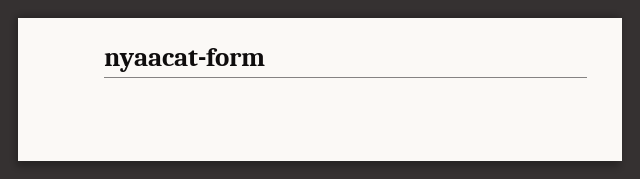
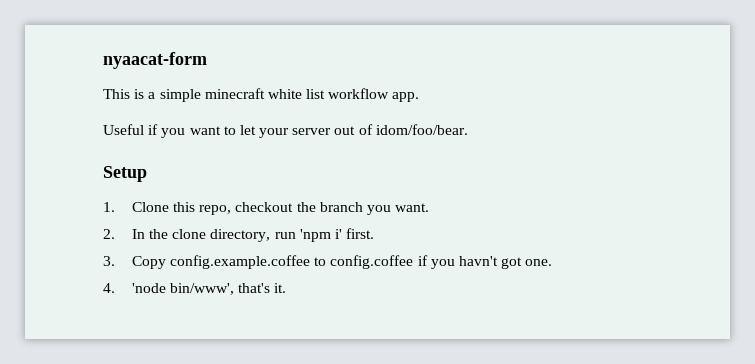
(265, 60) none -> [103,88,420,102] [103,124,468,138] [103,166,147,182] [103,202,430,215] [103,228,375,242] [103,255,553,269] [103,283,287,295] // This is a simple minecraft white list workflow app. // Useful if you want to let your server out of idom/foo/bear. // Setup // 1. Clone this repo, checkout the branch you want. // 2. In the clone directory, run 'npm i' first. // 3. Copy config.example.coffee to config.coffee if you havn't got one. // 4. 'node bin/www', that's it.

